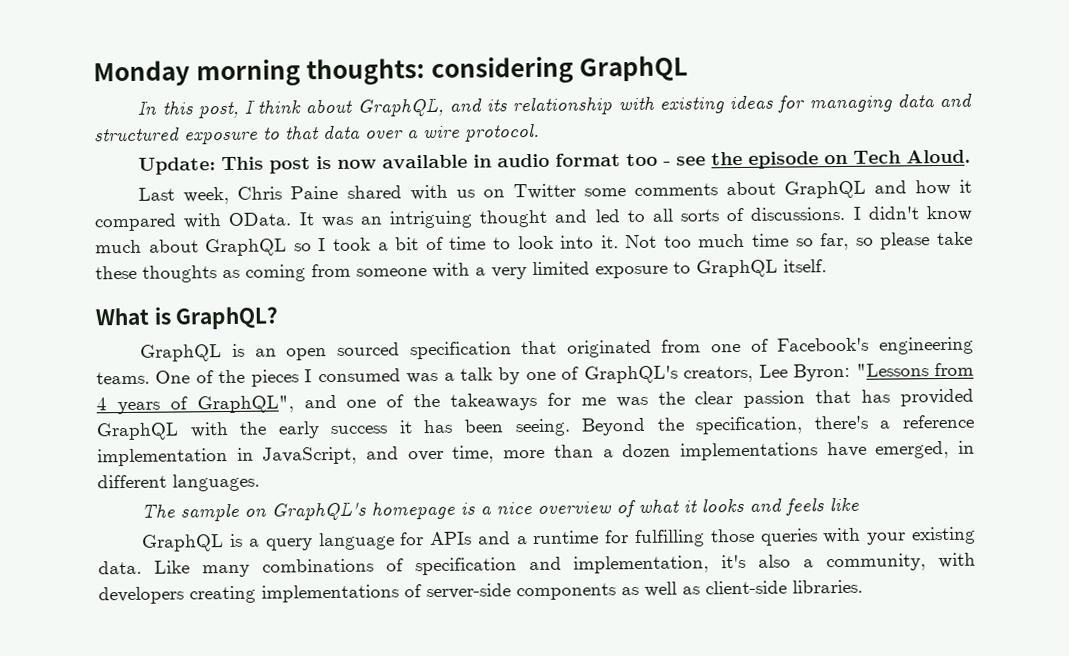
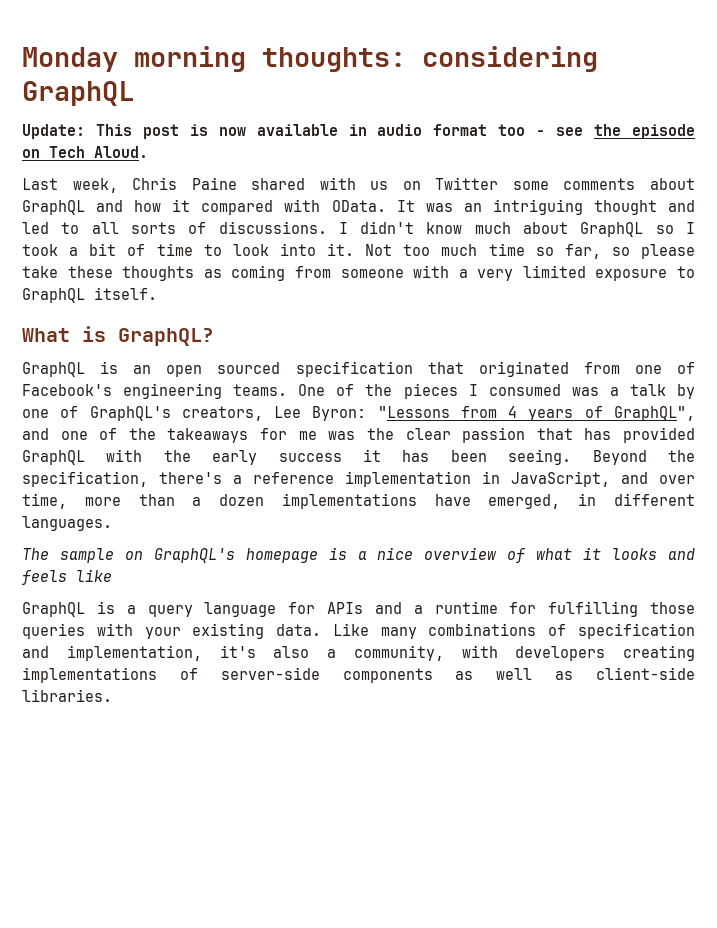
[137,93,973,119] [94,123,540,145] // In this post, I think about GraphQL, and its relationship with existing ideas for managing data and structured exposure to that data over a wire protocol. -> (134, 93) none

